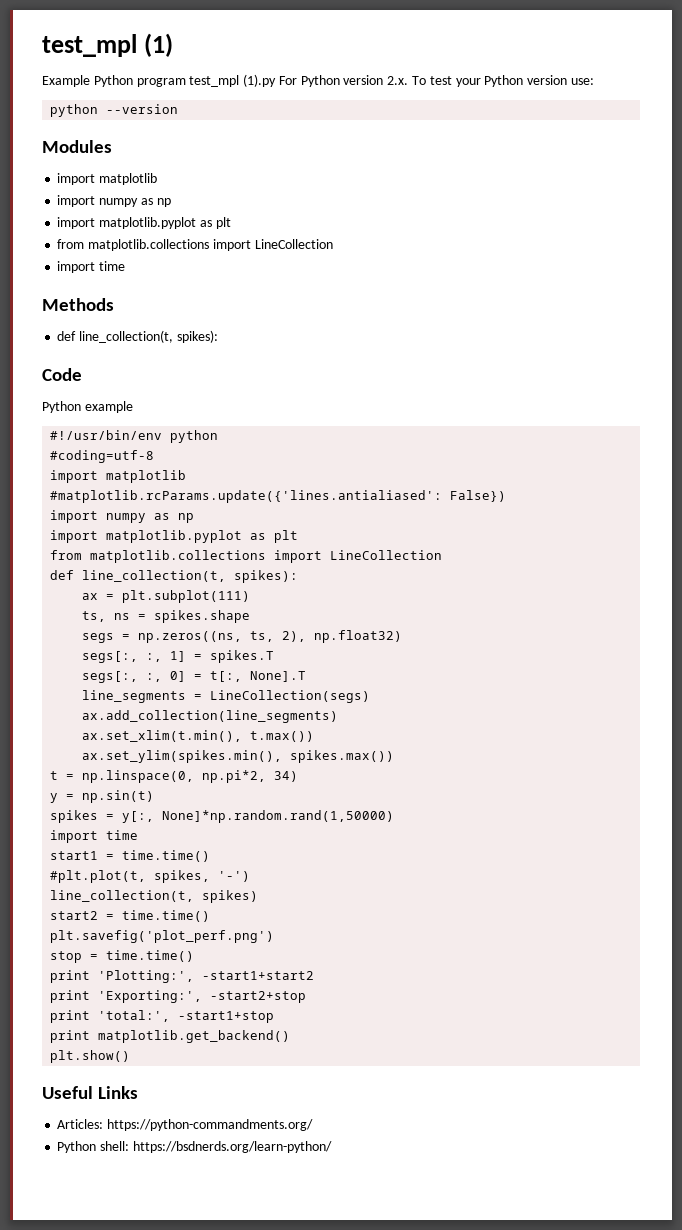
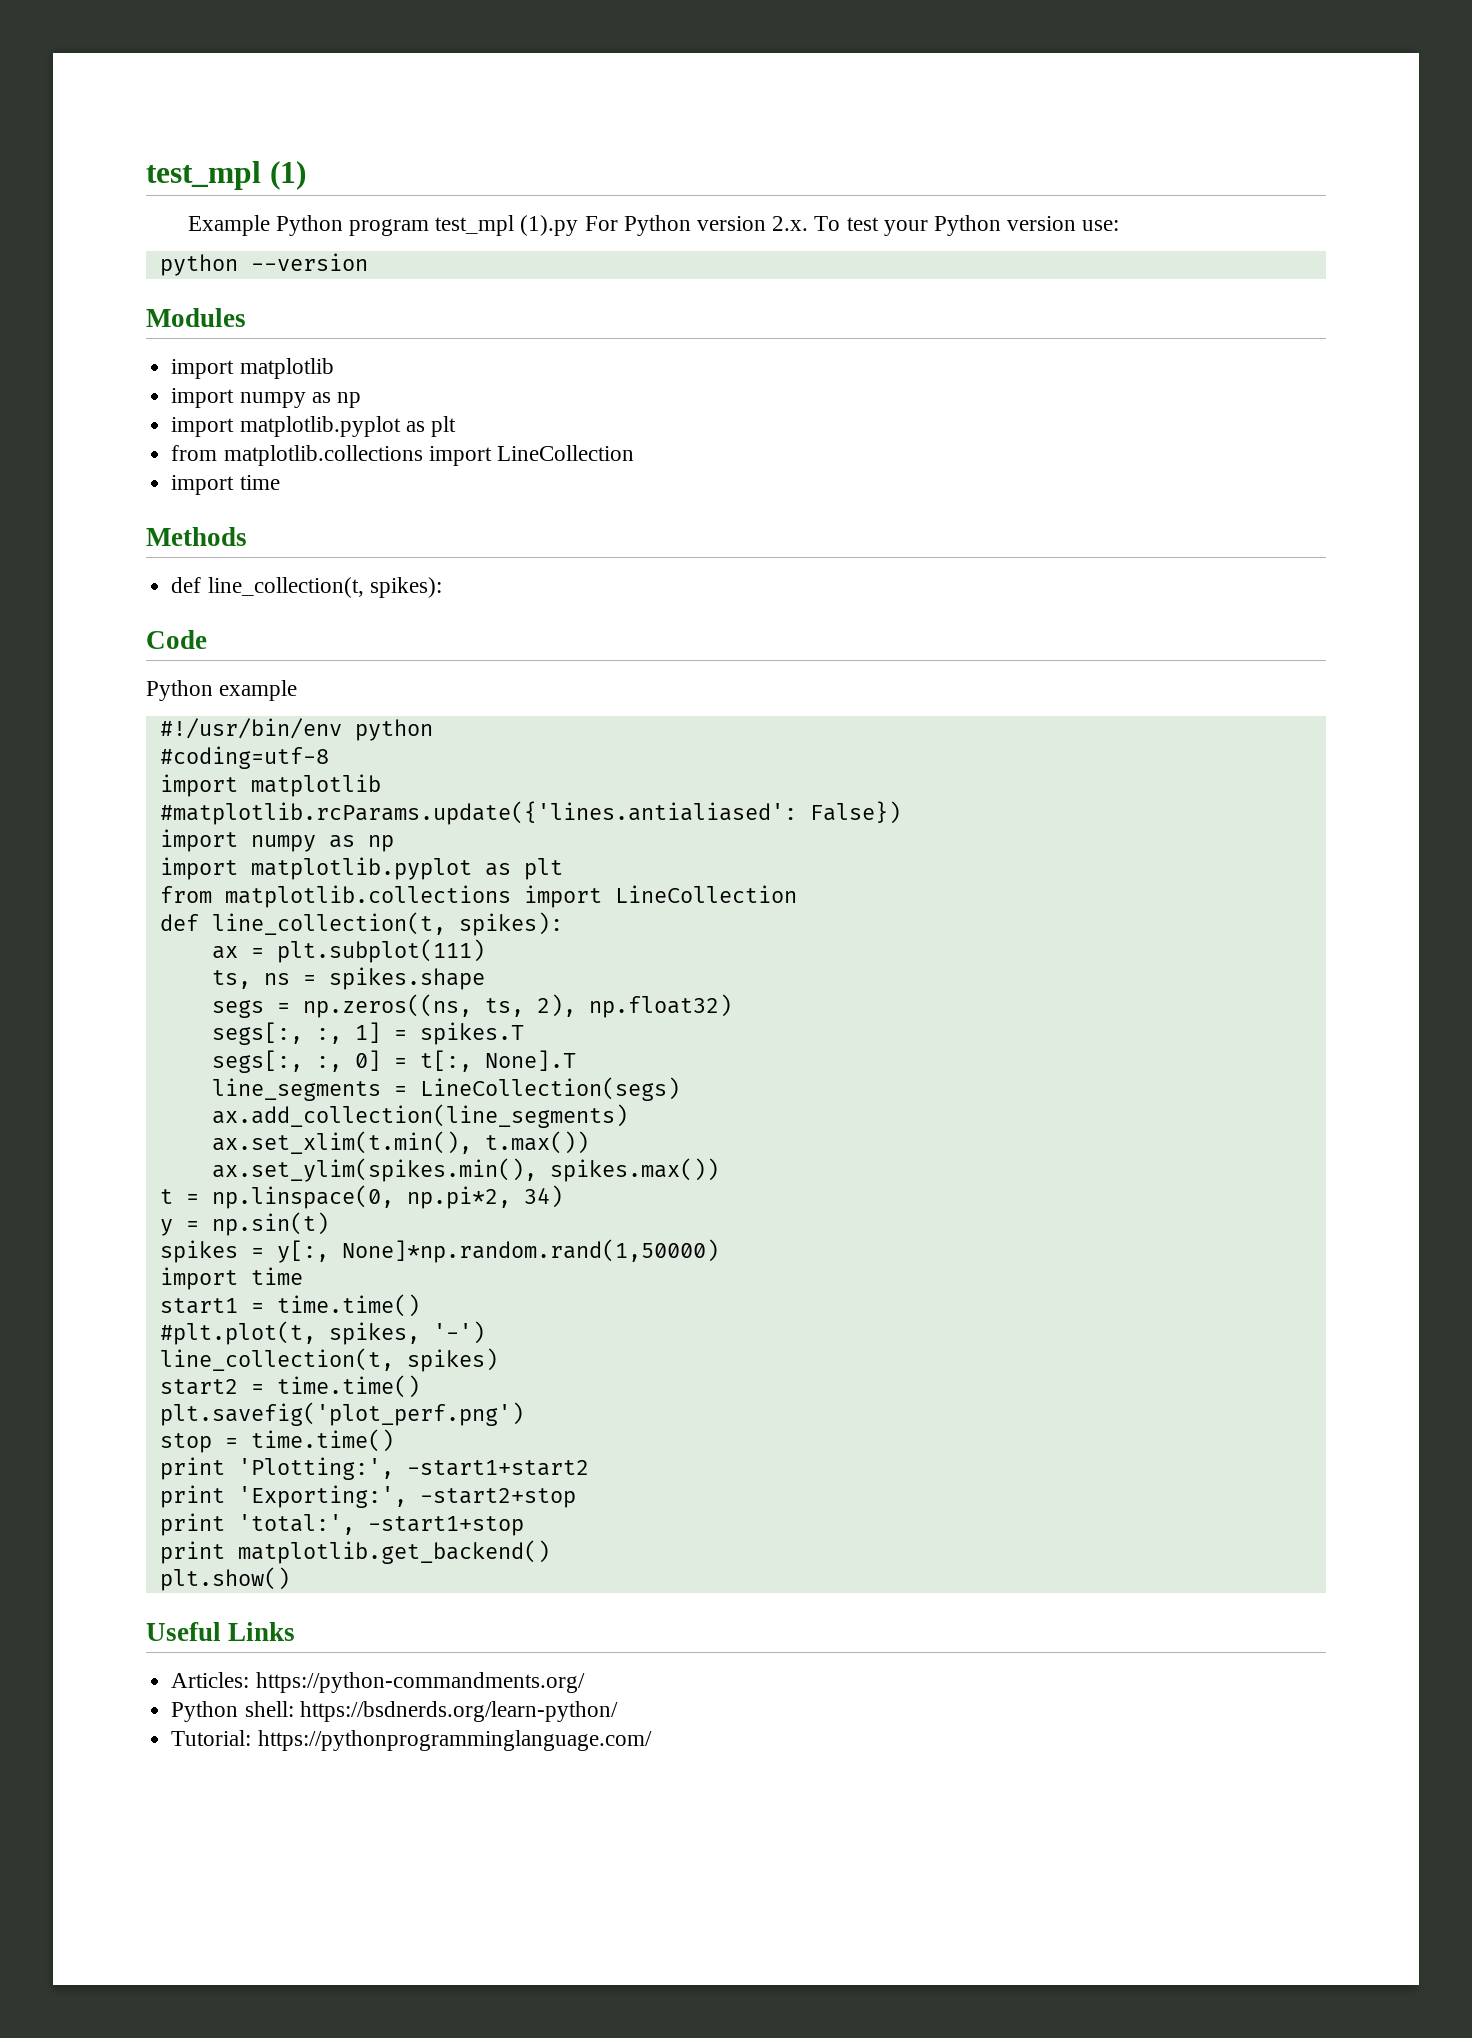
(332, 1147) none -> [171,1730,652,1751] // Tutorial: https://pythonprogramminglanguage.com/

